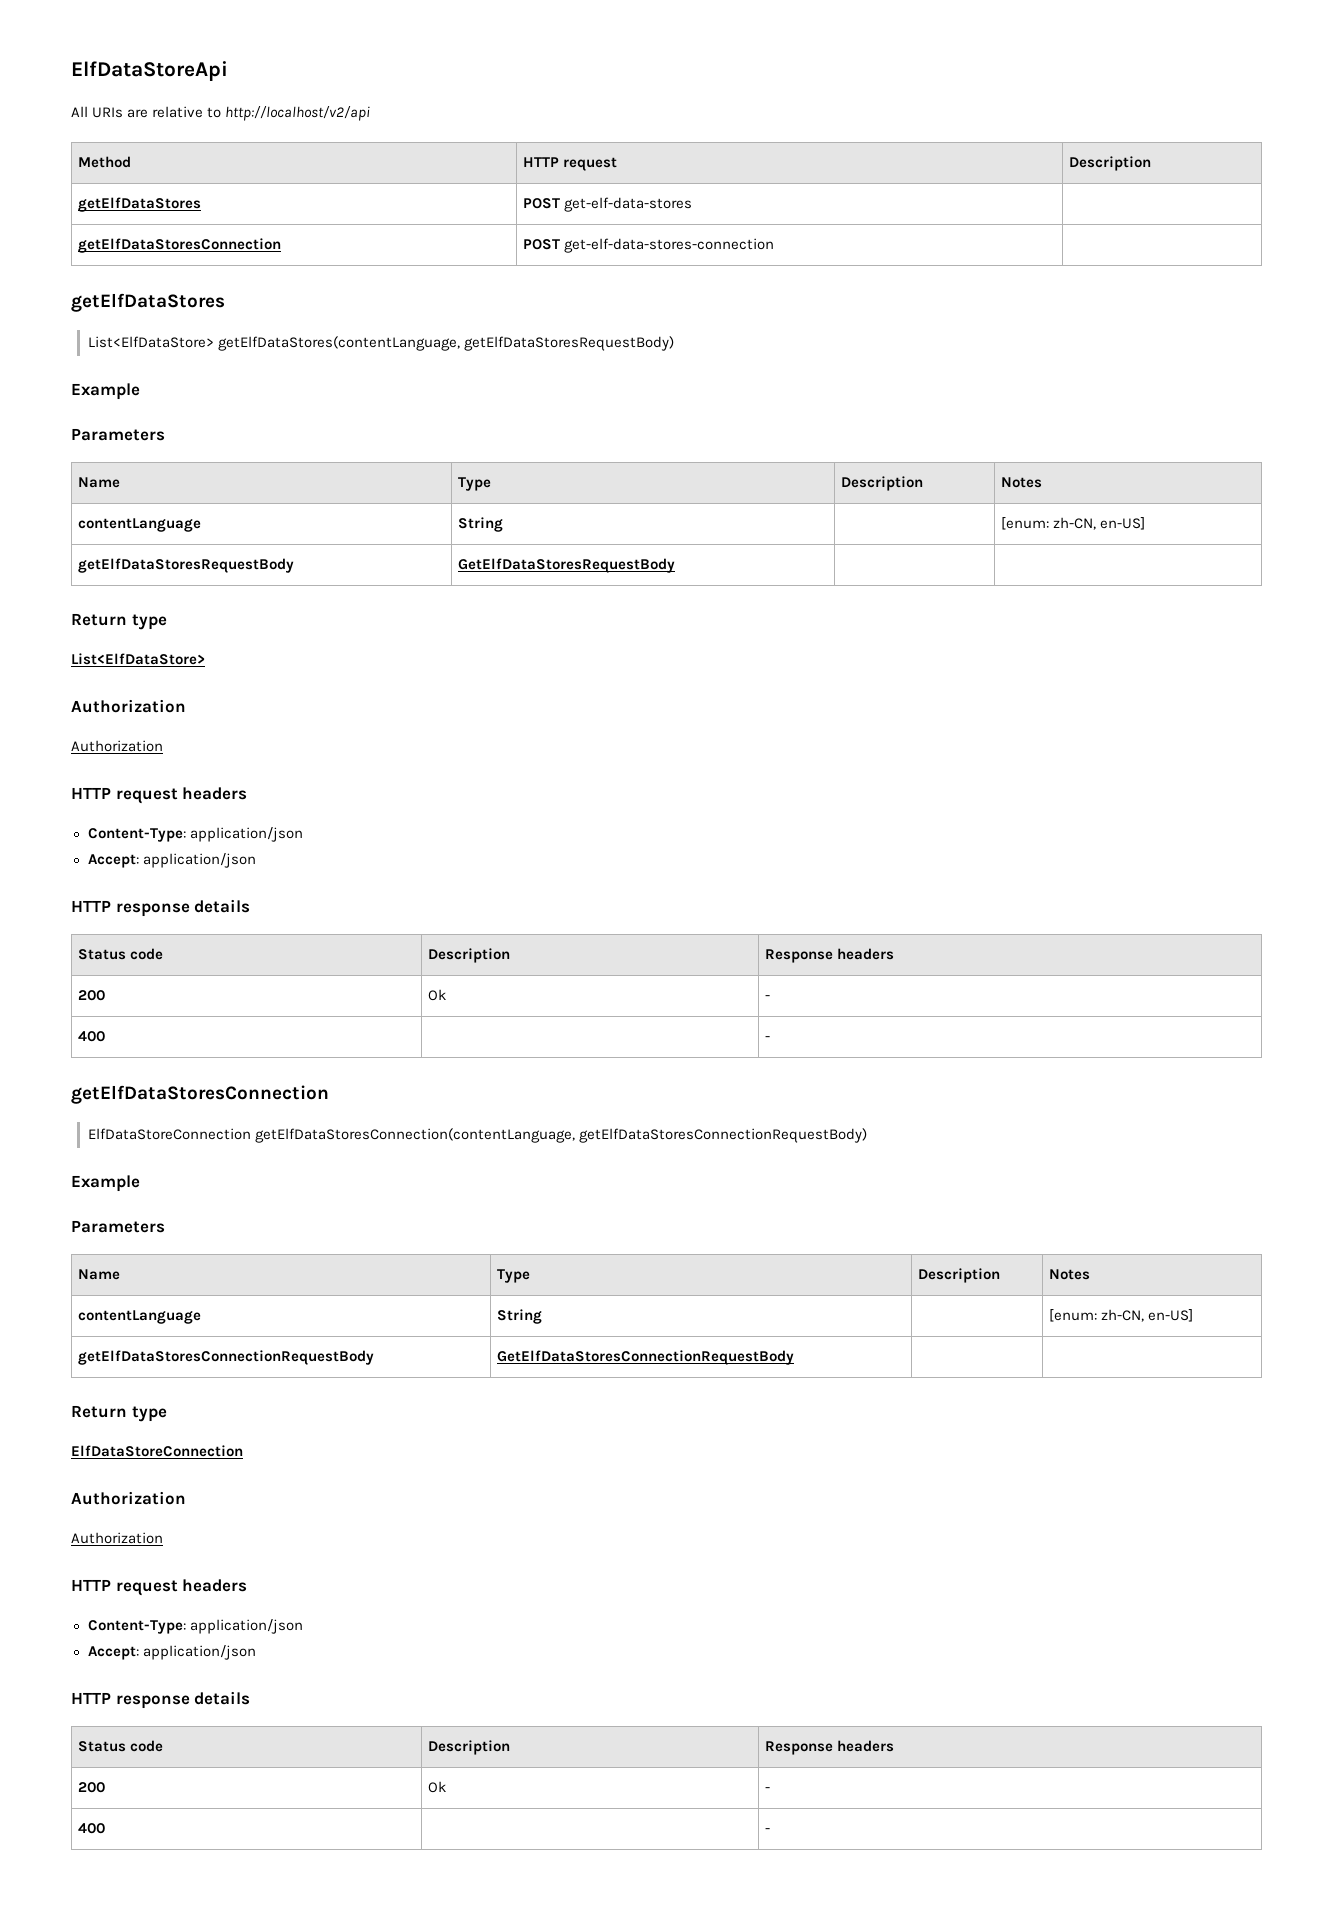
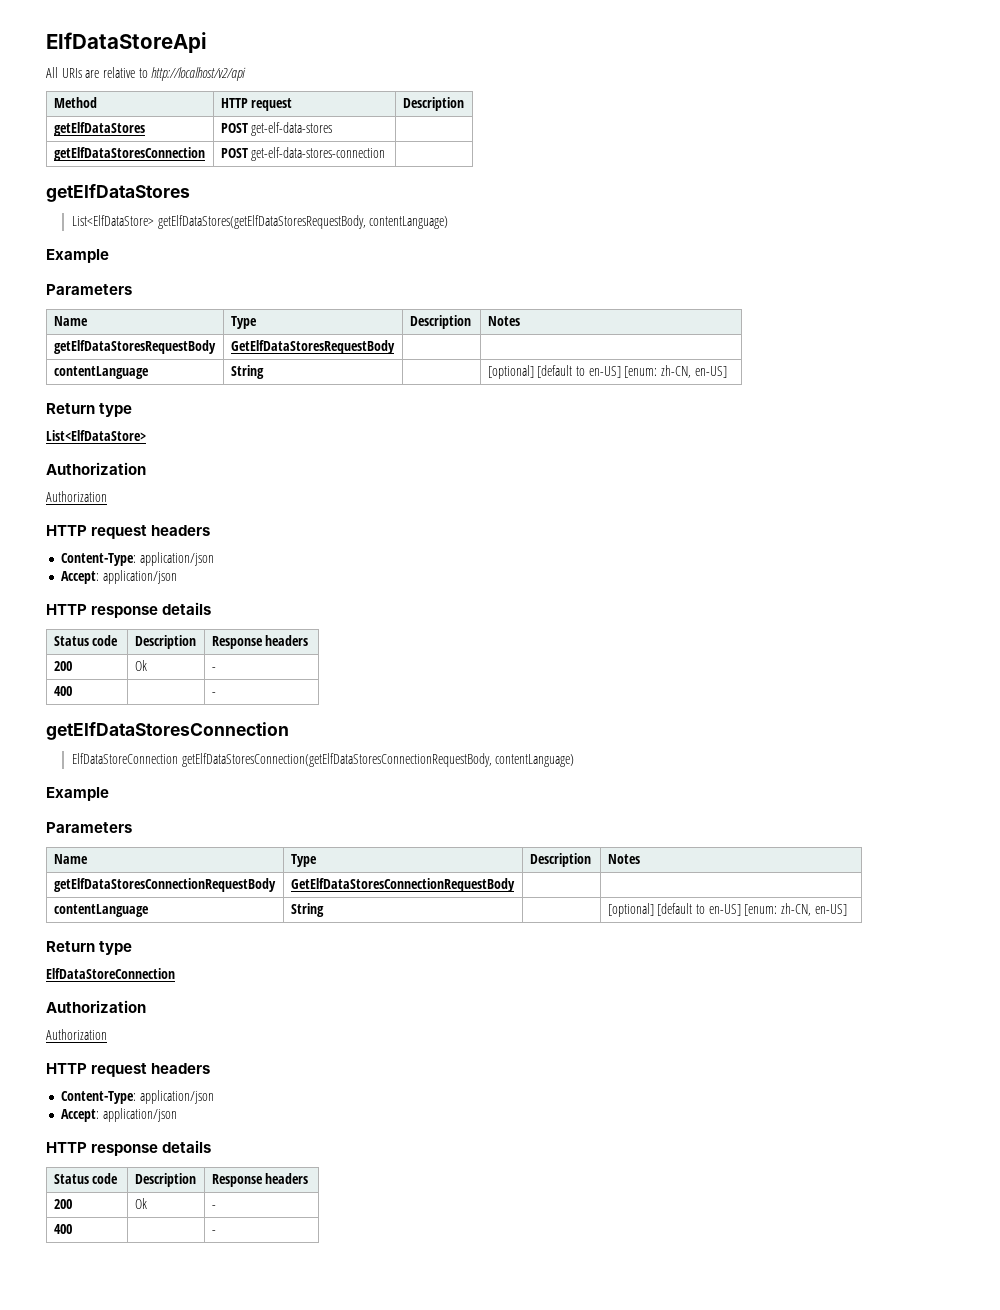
[217,336,674,351] [71,383,140,400] [71,428,165,441] [78,477,121,488] [458,477,492,491] [841,476,924,491] [1001,477,1043,488] [78,518,202,532] [458,517,504,532] [1001,517,1146,530] [78,558,295,573] [458,558,676,573] getElfDataStores(contentLanguage, getElfDataStoresRequestBody) // Example // Parameters // Name | Type | Description | Notes // contentLanguage | String | | [enum: zh-CN, en-US] // getElfDataStoresRequestBody | GetElfDataStoresRequestBody | | -> [157,215,449,229] [46,249,109,263] [46,284,132,295] [53,316,88,326] [230,316,257,329] [409,315,471,329] [487,316,520,326] [53,340,216,354] [230,340,395,354] [53,366,149,379] [230,365,264,379] [487,365,727,379] getElfDataStores(getElfDataStoresRequestBody, contentLanguage) // Example // Parameters // Name | Type | Description | Notes // getElfDataStoresRequestBody | GetElfDataStoresRequestBody | | // contentLanguage | String | | [optional] [default to en-US] [enum: zh-CN, en-US]
[254,1128,867,1143] [71,1175,140,1192] [71,1220,165,1233] [78,1269,121,1280] [497,1269,531,1283] [918,1268,1001,1283] [1049,1269,1091,1280] [78,1310,202,1324] [497,1309,543,1324] [1049,1309,1194,1322] [78,1350,375,1365] [497,1350,795,1365] getElfDataStoresConnection(contentLanguage, getElfDataStoresConnectionRequestBody) // Example // Parameters // Name | Type | Description | Notes // contentLanguage | String | | [enum: zh-CN, en-US] // getElfDataStoresConnectionRequestBody | GetElfDataStoresConnectionRequestBody | | -> [181,753,575,767] [46,787,109,801] [46,822,132,833] [53,854,88,864] [290,854,317,867] [529,853,591,867] [607,854,640,864] [53,878,276,892] [290,878,515,892] [53,904,149,917] [290,903,324,917] [607,903,847,917] getElfDataStoresConnection(getElfDataStoresConnectionRequestBody, contentLanguage) // Example // Parameters // Name | Type | Description | Notes // getElfDataStoresConnectionRequestBody | GetElfDataStoresConnectionRequestBody | | // contentLanguage | String | | [optional] [default to en-US] [enum: zh-CN, en-US]

